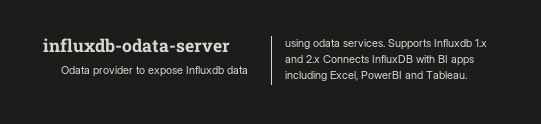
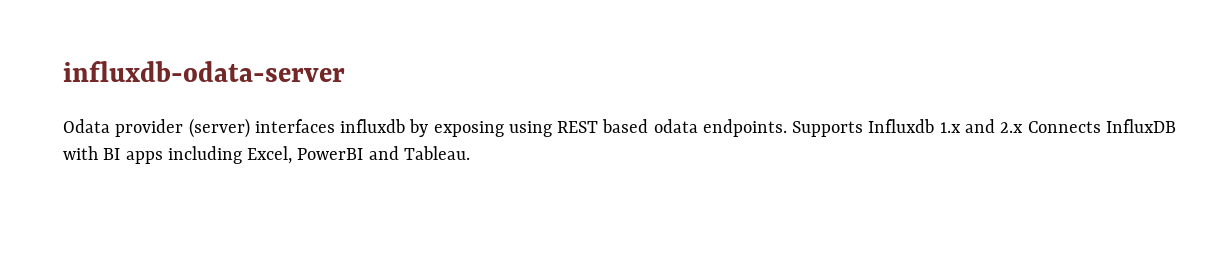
[136,66,249,77] [285,39,385,49] to expose Influxdb data using odata services. -> [188,118,787,138] (server) interfaces influxdb by exposing using REST based odata endpoints.

